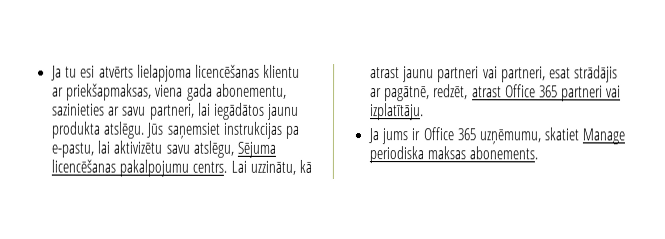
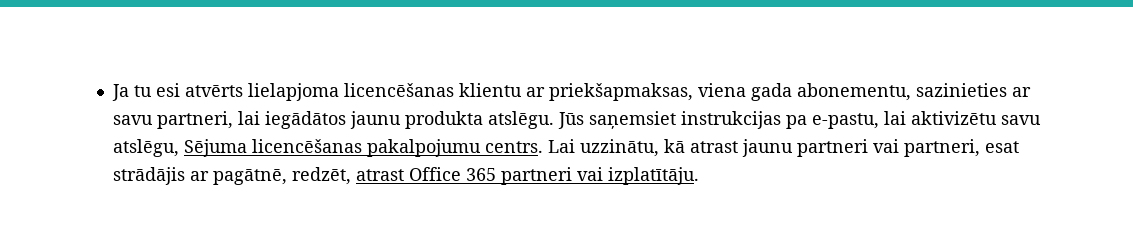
[368,127,626,145] [369,146,539,164] // Ja jums ir Office 365 uzņēmumu, skatiet Manage periodiska maksas abonements. -> (699, 176) none

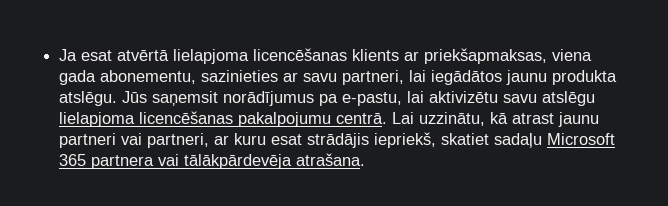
[133,83,522,101] tu esi atvērts lielapjoma licencēšanas klientu -> [81,48,400,64] esat atvērtā lielapjoma licencēšanas klients
[588,111,781,129] saņemsiet instrukcijas -> [152,91,315,106] saņemsit norādījumus
[112,139,247,157] atslēgu, Sējuma -> [542,91,596,106] [59,112,136,127] atslēgu lielapjoma
[484,141,543,153] centrs. -> [336,113,388,124] centrā.
[984,141,1019,153] [112,167,699,185] esat strādājis ar pagātnē, redzēt, atrast Office 365 partneri vai izplatītāju. -> [214,132,616,148] [59,153,366,169] ar kuru esat strādājis iepriekš, skatiet sadaļu Microsoft 365 partnera vai tālākpārdevēja atrašana.

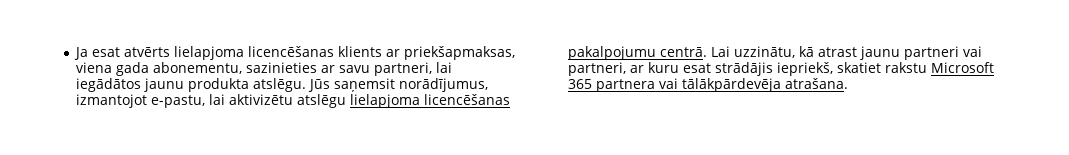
[117,50,170,61] atvērtā -> [123,47,170,57] atvērts
[223,91,339,106] norādījumus pa -> [398,78,488,92] [75,94,147,108] norādījumus, izmantojot
[503,94,538,103] savu -> (293, 99) none
[494,133,543,148] sadaļu -> [884,62,927,73] rakstu

